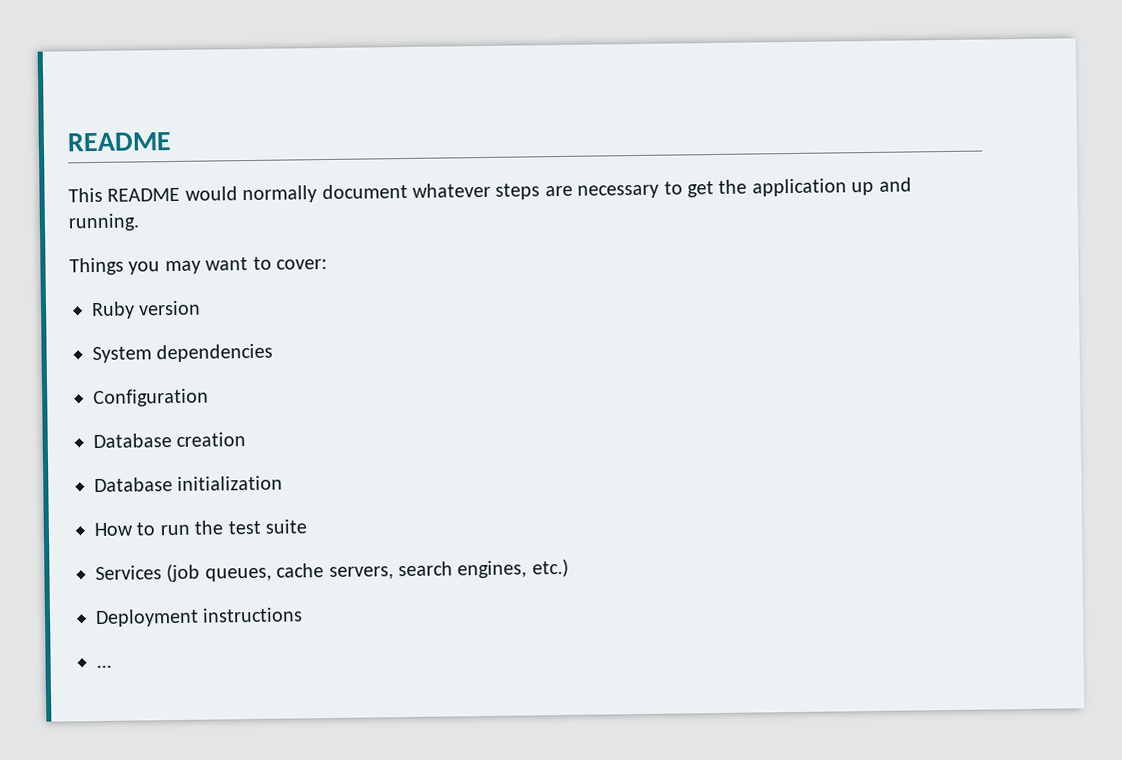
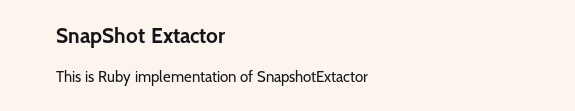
[67,132,171,152] README -> [56,27,226,48] SnapShot Extactor
[107,177,912,204] [68,213,140,232] [69,256,327,276] [91,300,202,320] [92,343,274,364] [93,388,209,408] [93,432,247,449] [94,475,284,493] [94,519,307,537] [95,558,569,583] [95,607,304,628] [96,664,112,669] README would normally document whatever steps are necessary to get the application up and running. // Things you may want to cover: // Ruby version // System dependencies // Configuration // Database creation // Database initialization // How to run the test suite // Services (job queues, cache servers, search engines, etc.) // Deployment instructions // ... -> [85,70,369,86] is Ruby implementation of SnapshotExtactor

